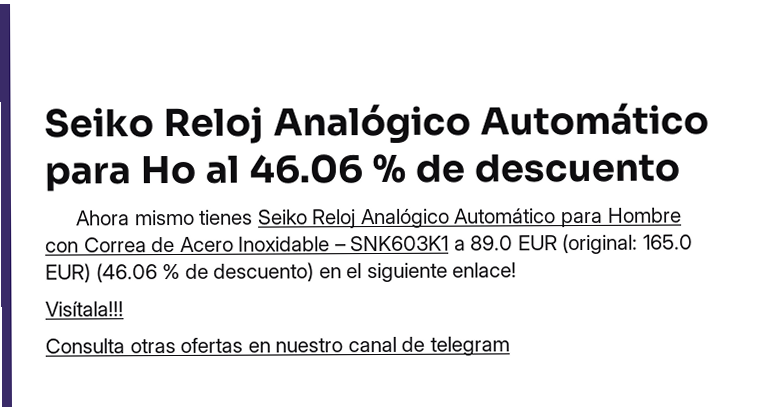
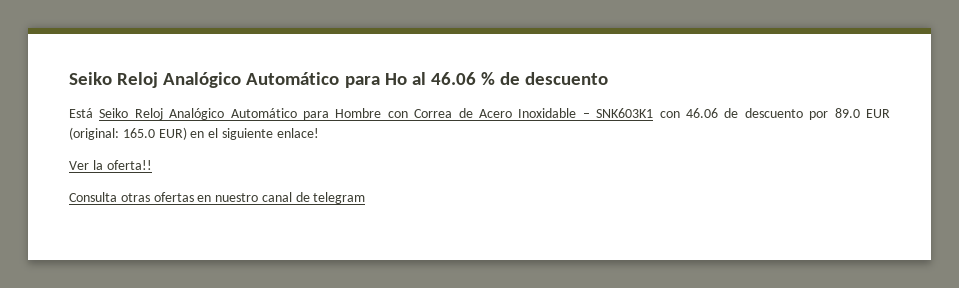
[76,209,254,226] Ahora mismo tienes -> [69,108,93,118] Está
[453,239,466,251] a -> [659,108,829,120] con 46.06 de descuento por
[95,262,315,283] (46.06 % de descuento) -> (187, 133) none
[45,301,124,317] Visítala!!! -> [69,160,152,170] Ver la oferta!!

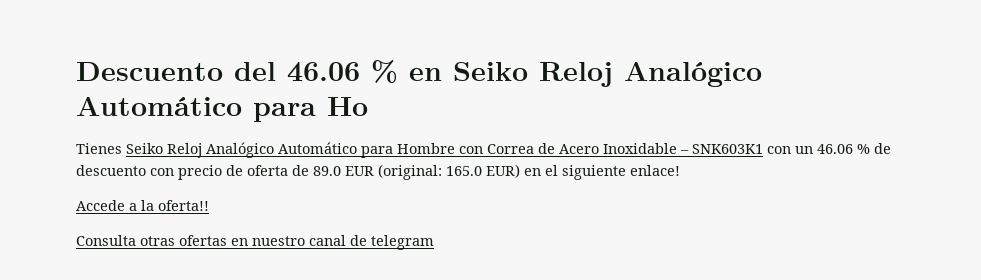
(69, 78) none -> [76,60,442,83] Descuento del 46.06 % en
[411,72,609,85] [69,108,93,118] al 46.06 % de descuento // Está -> [76,143,122,154] // Tienes
[685,108,829,120] 46.06 de descuento por -> [795,143,891,154] [76,165,309,180] un 46.06 % de descuento con precio de oferta de
[69,161,89,170] Ver -> [76,200,137,211] Accede a

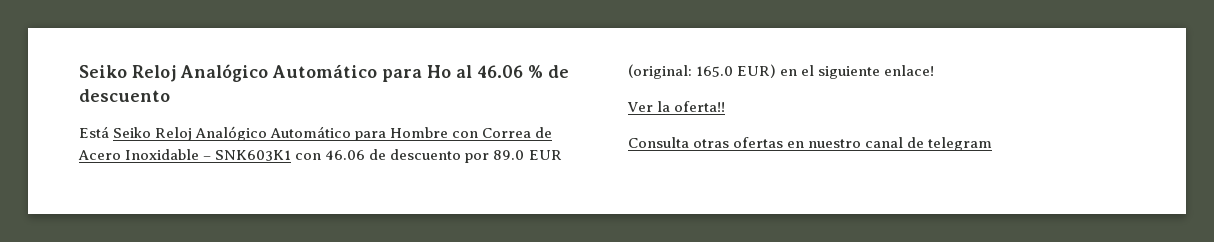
[76,60,442,83] Descuento del 46.06 % en -> (79, 71) none
[76,143,122,154] // Tienes -> [456,65,569,78] [79,89,170,102] [79,126,109,138] al 46.06 % de descuento // Está
[795,143,891,154] [76,165,309,180] un 46.06 % de descuento con precio de oferta de -> [325,149,490,163] 46.06 de descuento por
[76,200,137,211] Accede a -> [627,102,653,112] Ver

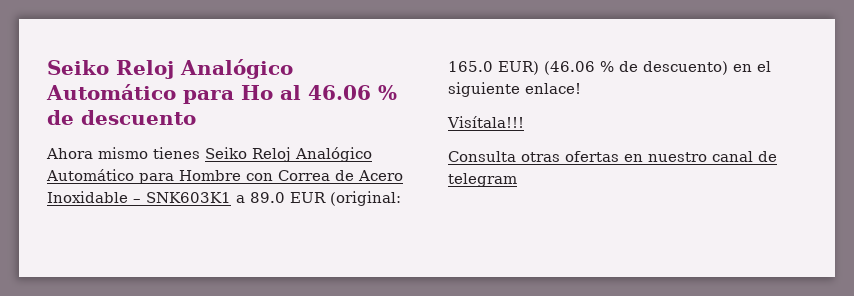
[79,126,109,138] Está -> [46,147,200,159] Ahora mismo tienes
[295,149,490,163] con 46.06 de descuento por -> [236,195,245,203] a
(777, 71) none -> [544,61,728,75] (46.06 % de descuento)
[627,101,726,112] Ver la oferta!! -> [447,116,524,128] Visítala!!!

